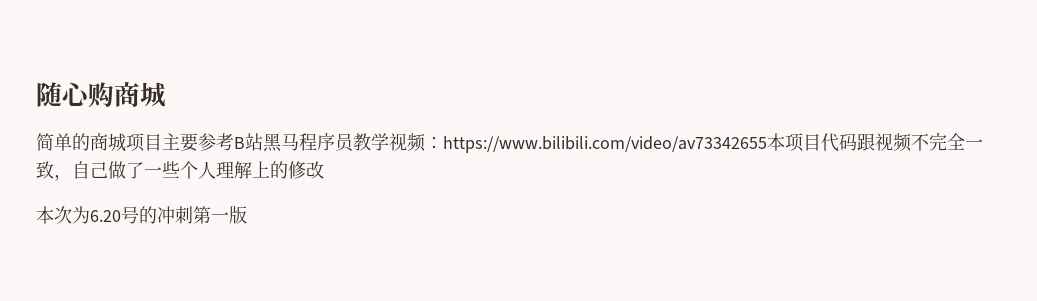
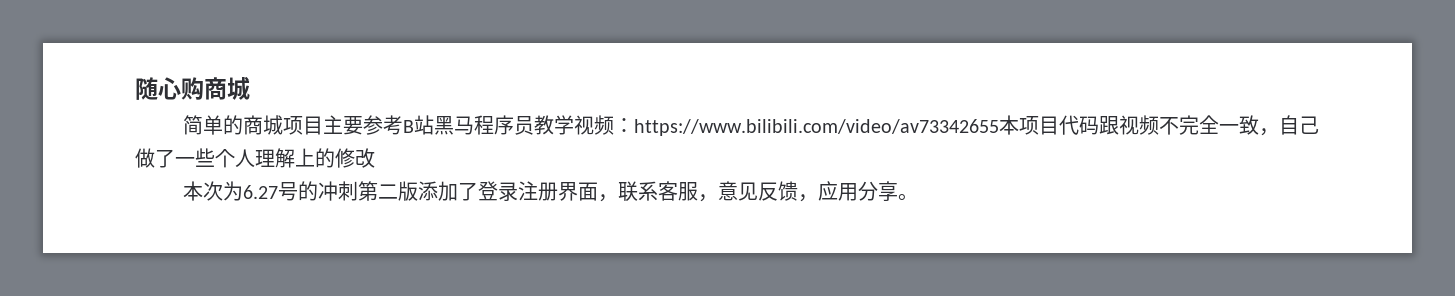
[90,210,121,222] 6.20 -> [242,185,278,199] 6.27
[211,206,247,224] 一版 -> [377,181,918,202] 二版添加了登录注册界面，联系客服，意见反馈，应用分享。

